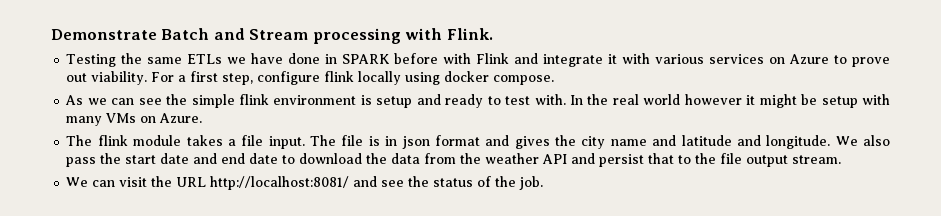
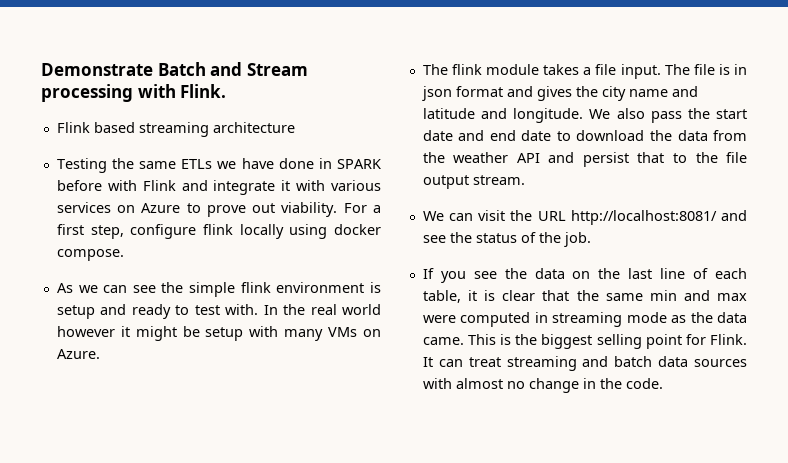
(493, 34) none -> [56,122,295,137] // Flink based streaming architecture
(544, 183) none -> [422,268,747,283] [422,290,747,303] [422,312,748,327] [422,334,747,349] [422,356,747,371] [422,378,663,393] // If you see the data on the last line of each table, it is clear that the same min and max were computed in streaming mode as the data came. This is the biggest selling point for Flink. It can treat streaming and batch data sources with almost no change in the code.

